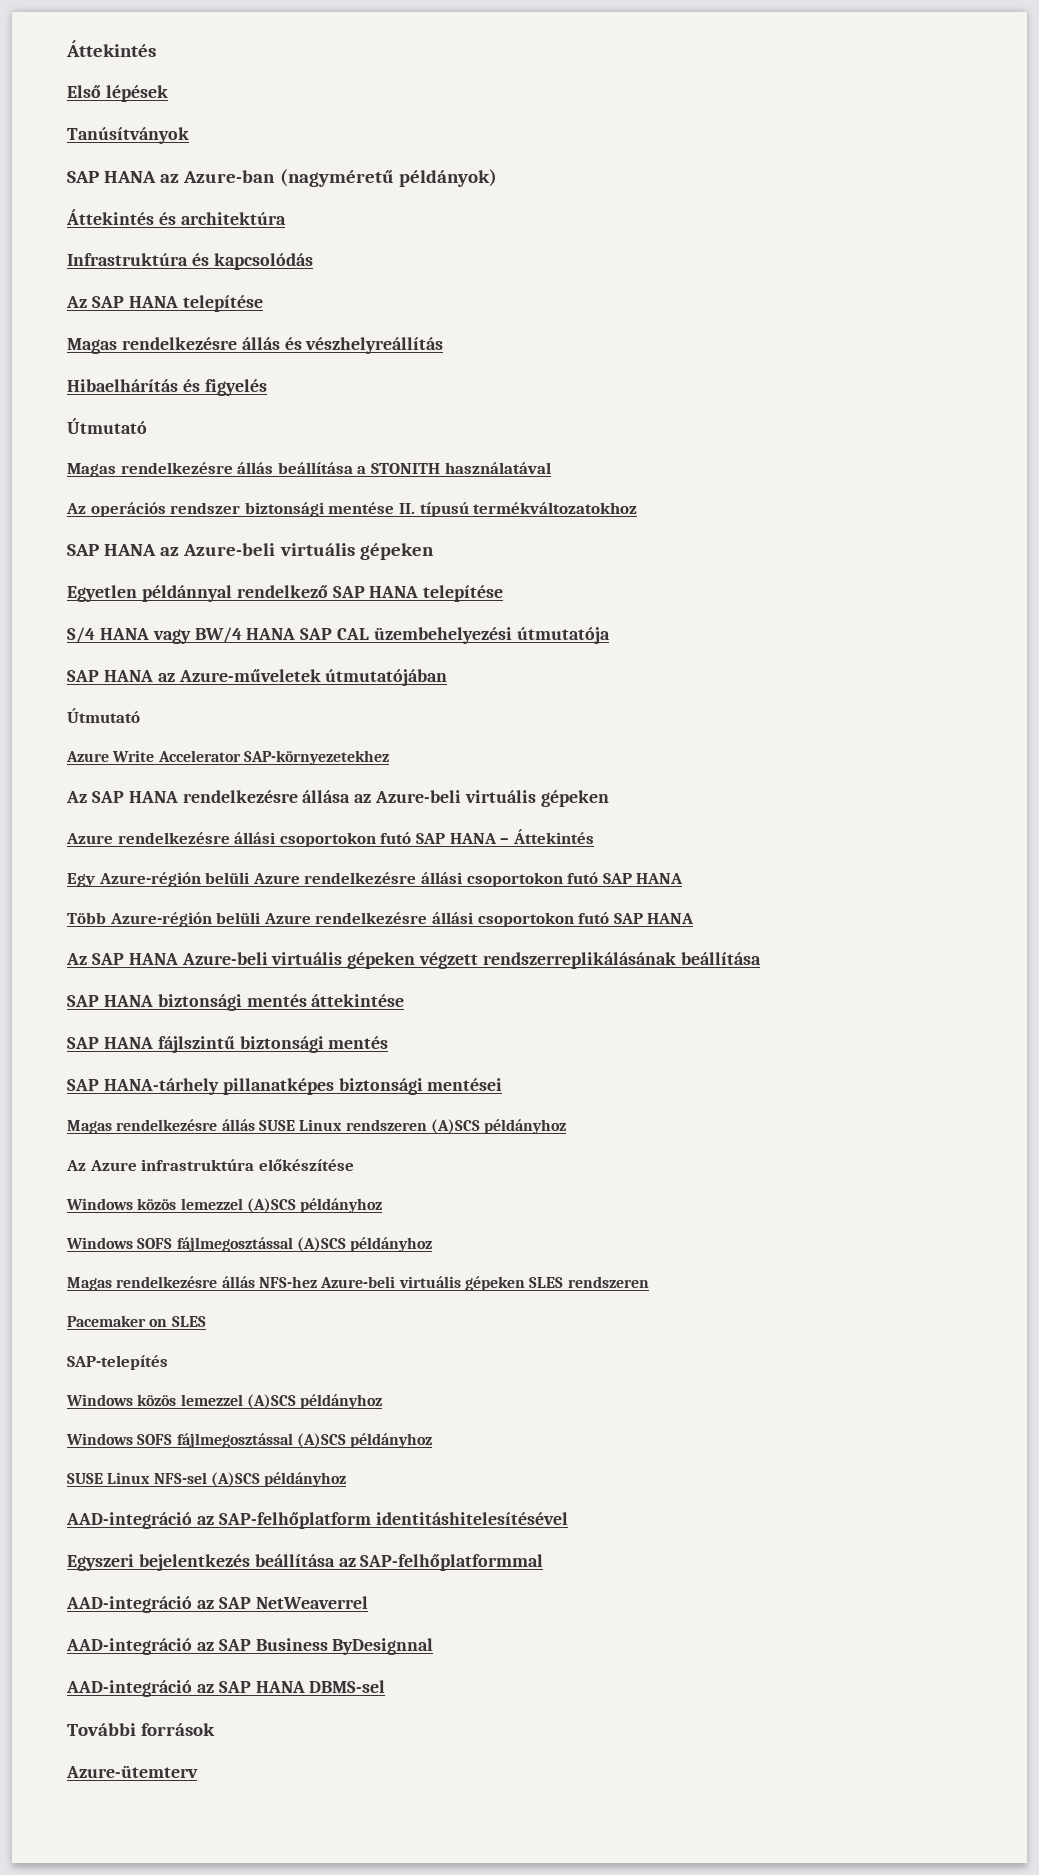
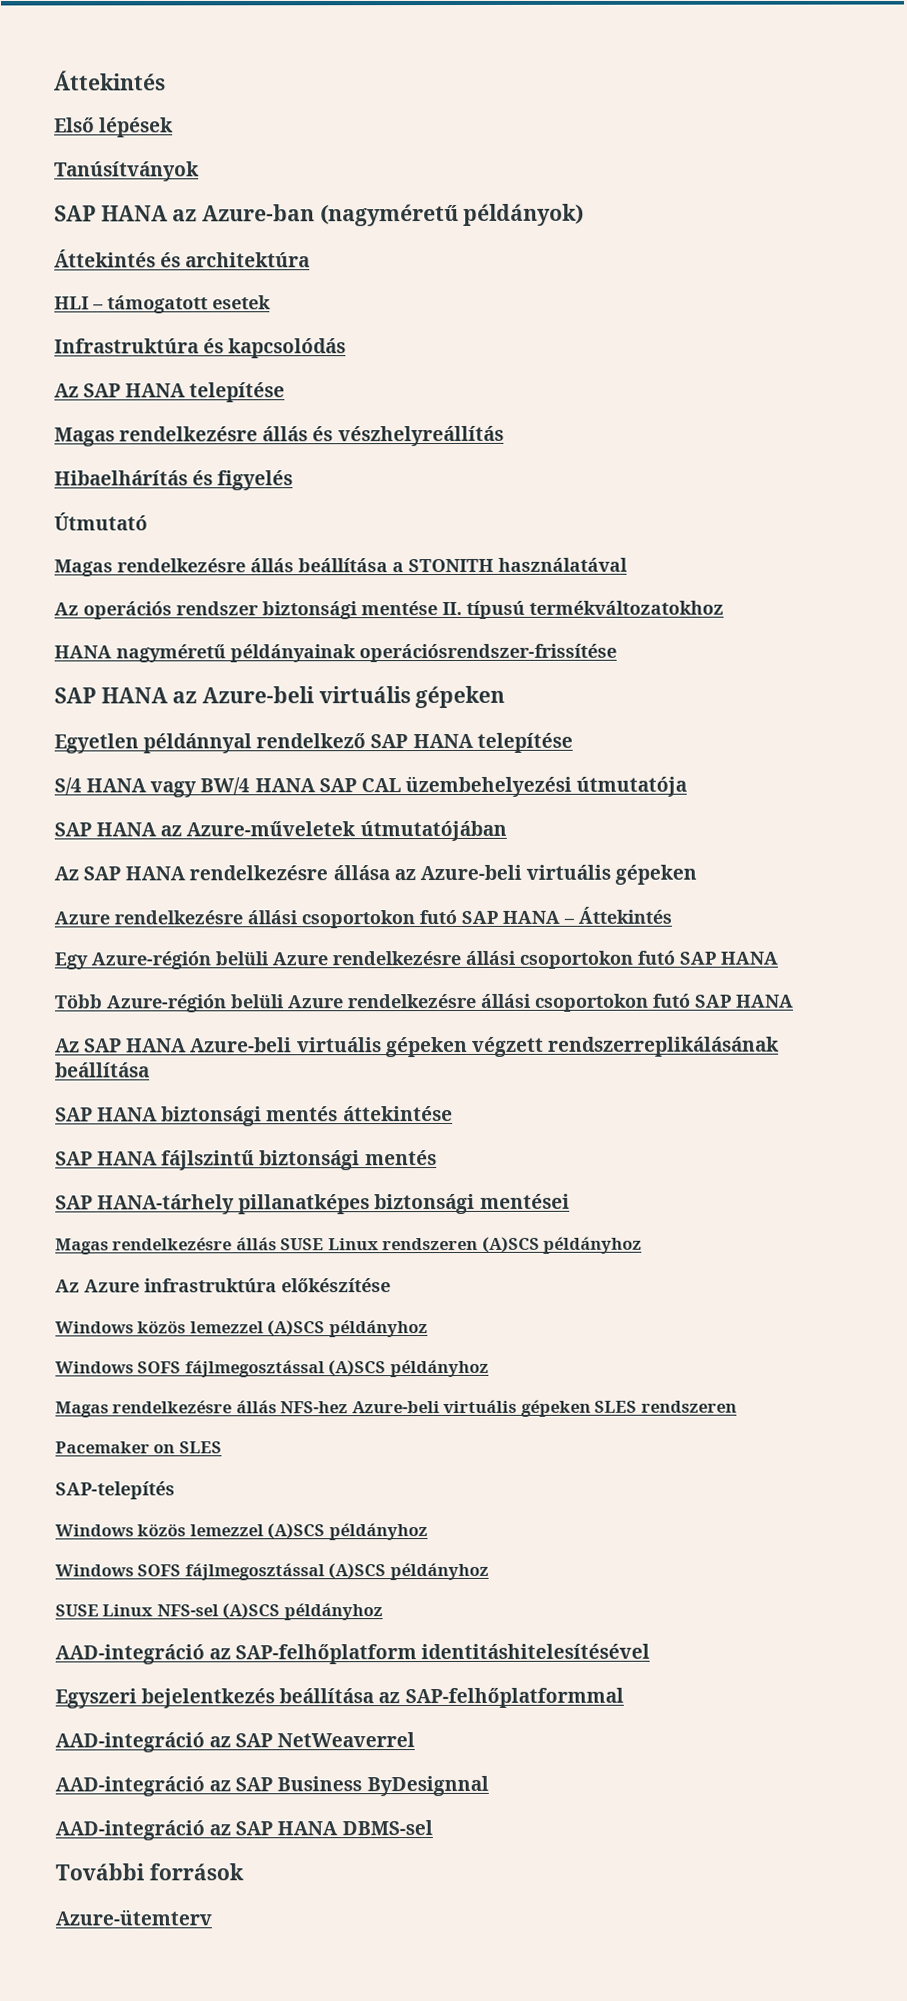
(286, 218) none -> [54,295,271,314] // HLI – támogatott esetek
(638, 508) none -> [54,643,617,663] // HANA nagyméretű példányainak operációsrendszer-frissítése
[67,708,140,723] [66,750,389,765] // Útmutató // Azure Write Accelerator SAP-környezetekhez -> (507, 831) none

